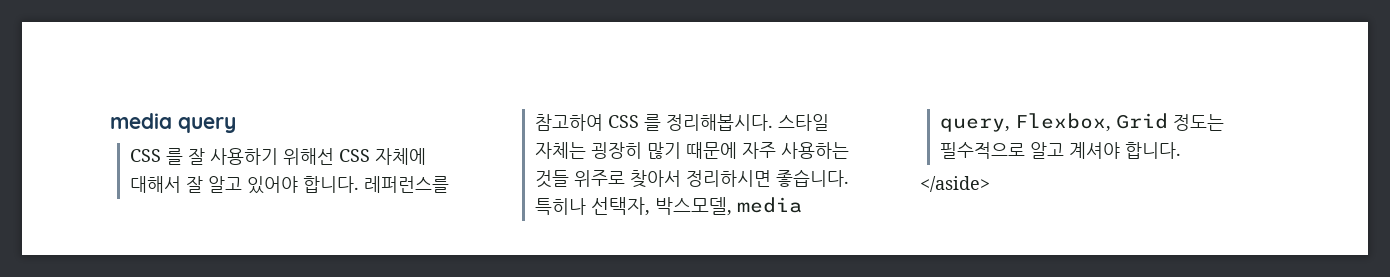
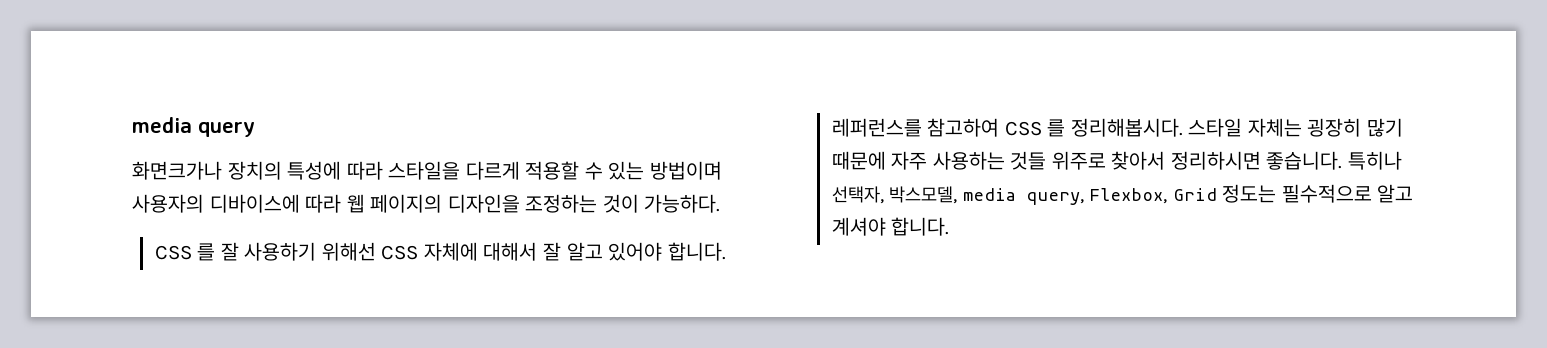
(236, 125) none -> [132,161,722,180] [132,194,721,213] // 화면크가나 장치의 특성에 따라 스타일을 다르게 적용할 수 있는 방법이며 사용자의 디바이스에 따라 웹 페이지의 디자인을 조정하는 것이 가능하다.
[920,176,990,192] // </aside> -> (950, 226) none

